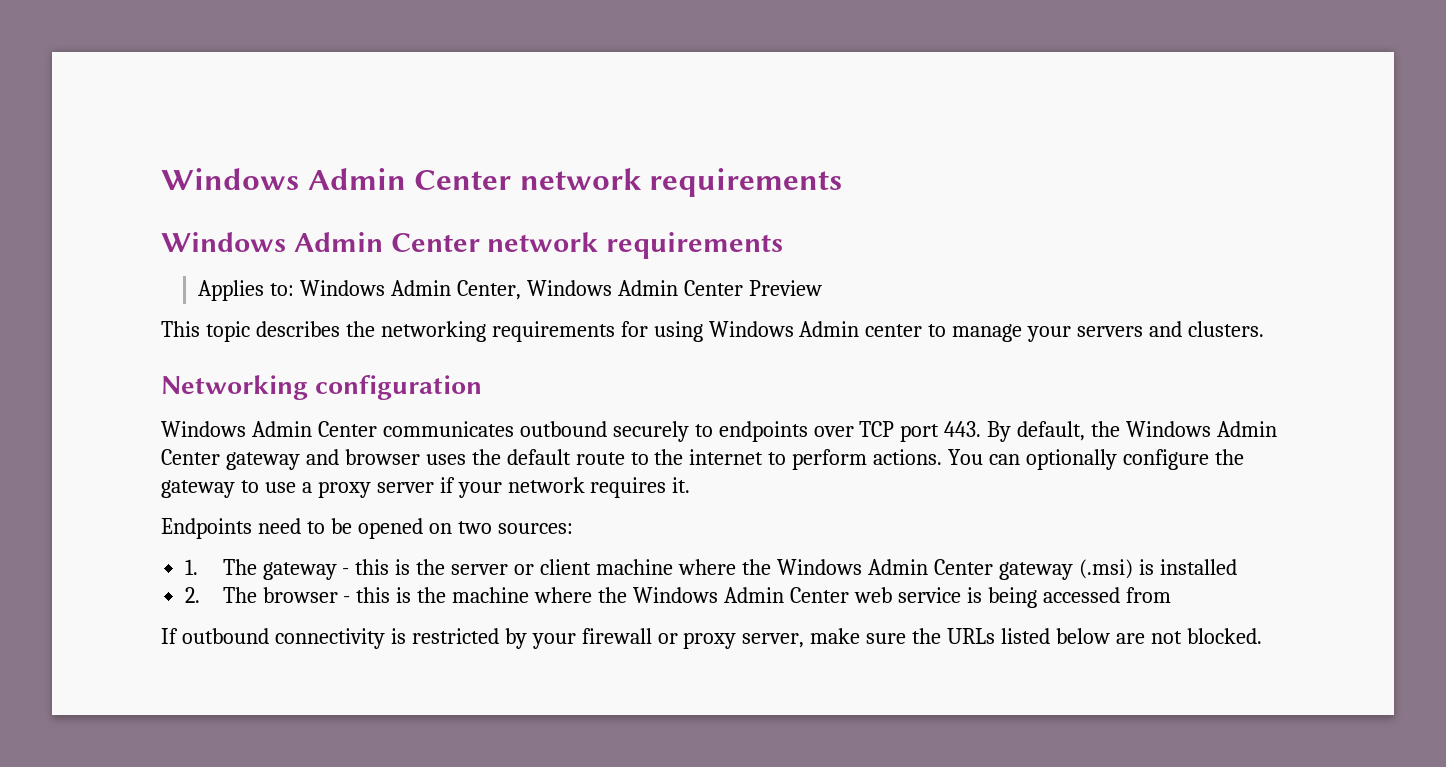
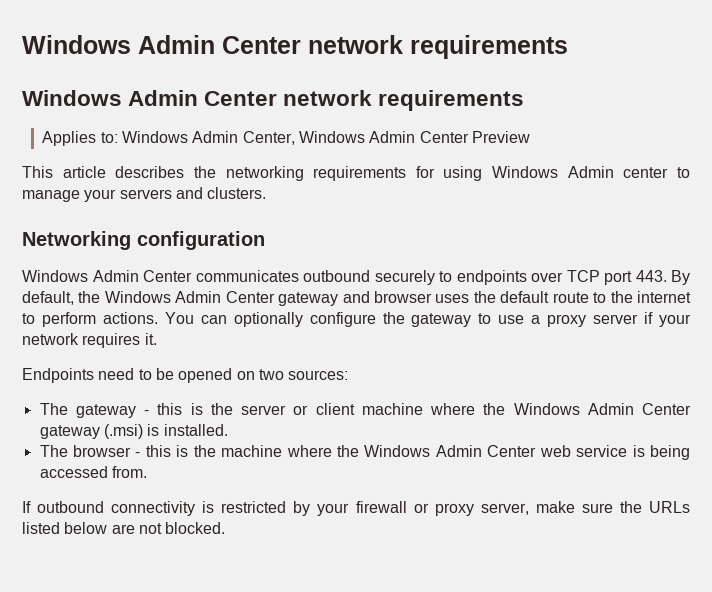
[205,321,250,342] topic -> [62,166,106,178] article
[185,559,199,575] 1. -> (349, 375) none
[1159,559,1237,575] [185,587,201,603] installed // 2. -> [163,424,228,436] installed. //
[1125,587,1171,603] from -> [111,466,147,478] from.

